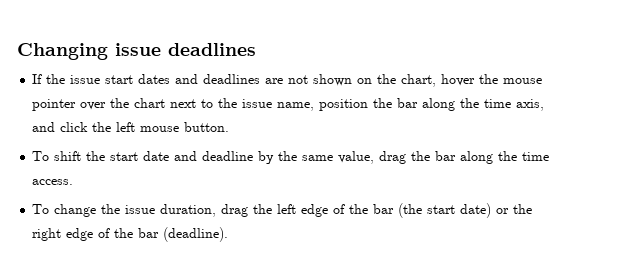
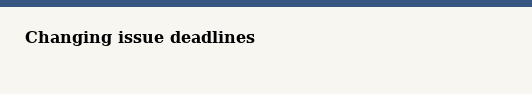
[32,74,543,87] [32,98,545,111] [32,122,230,132] [32,151,550,164] [32,179,74,185] [32,203,533,218] [32,227,229,242] // If the issue start dates and deadlines are not shown on the chart, hover the mouse pointer over the chart next to the issue name, position the bar along the time axis, and click the left mouse button. // To shift the start date and deadline by the same value, drag the bar along the time access. // To change the issue duration, drag the left edge of the bar (the start date) or the right edge of the bar (deadline). -> (255, 37) none

